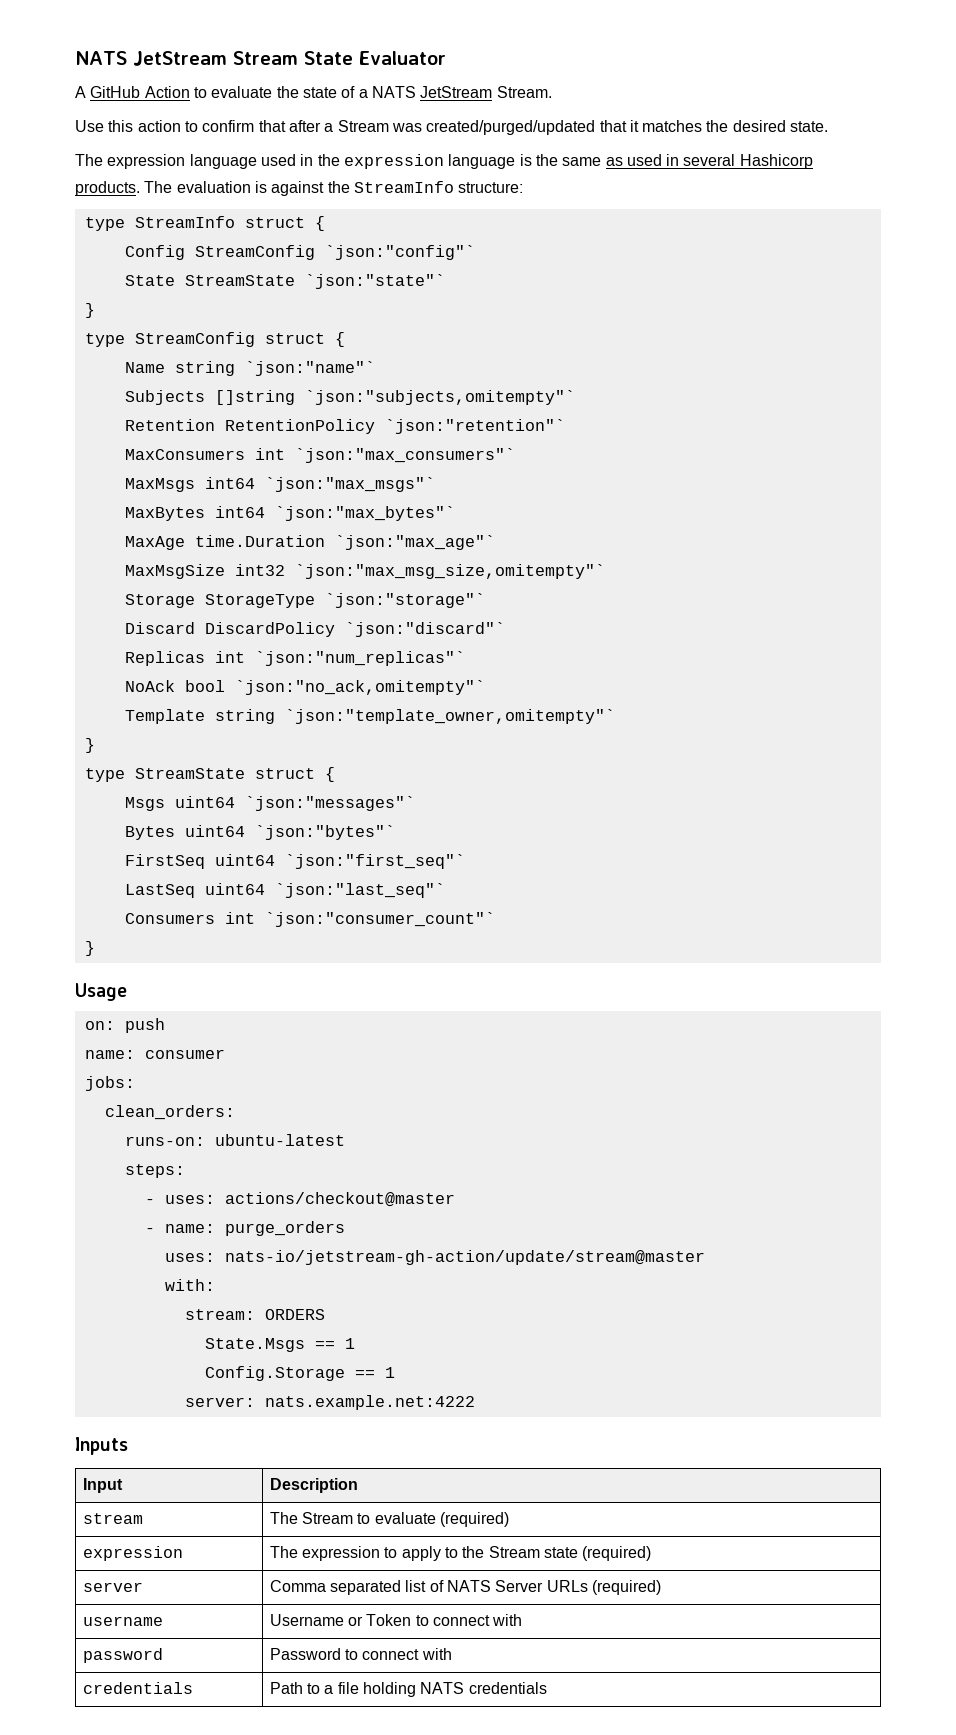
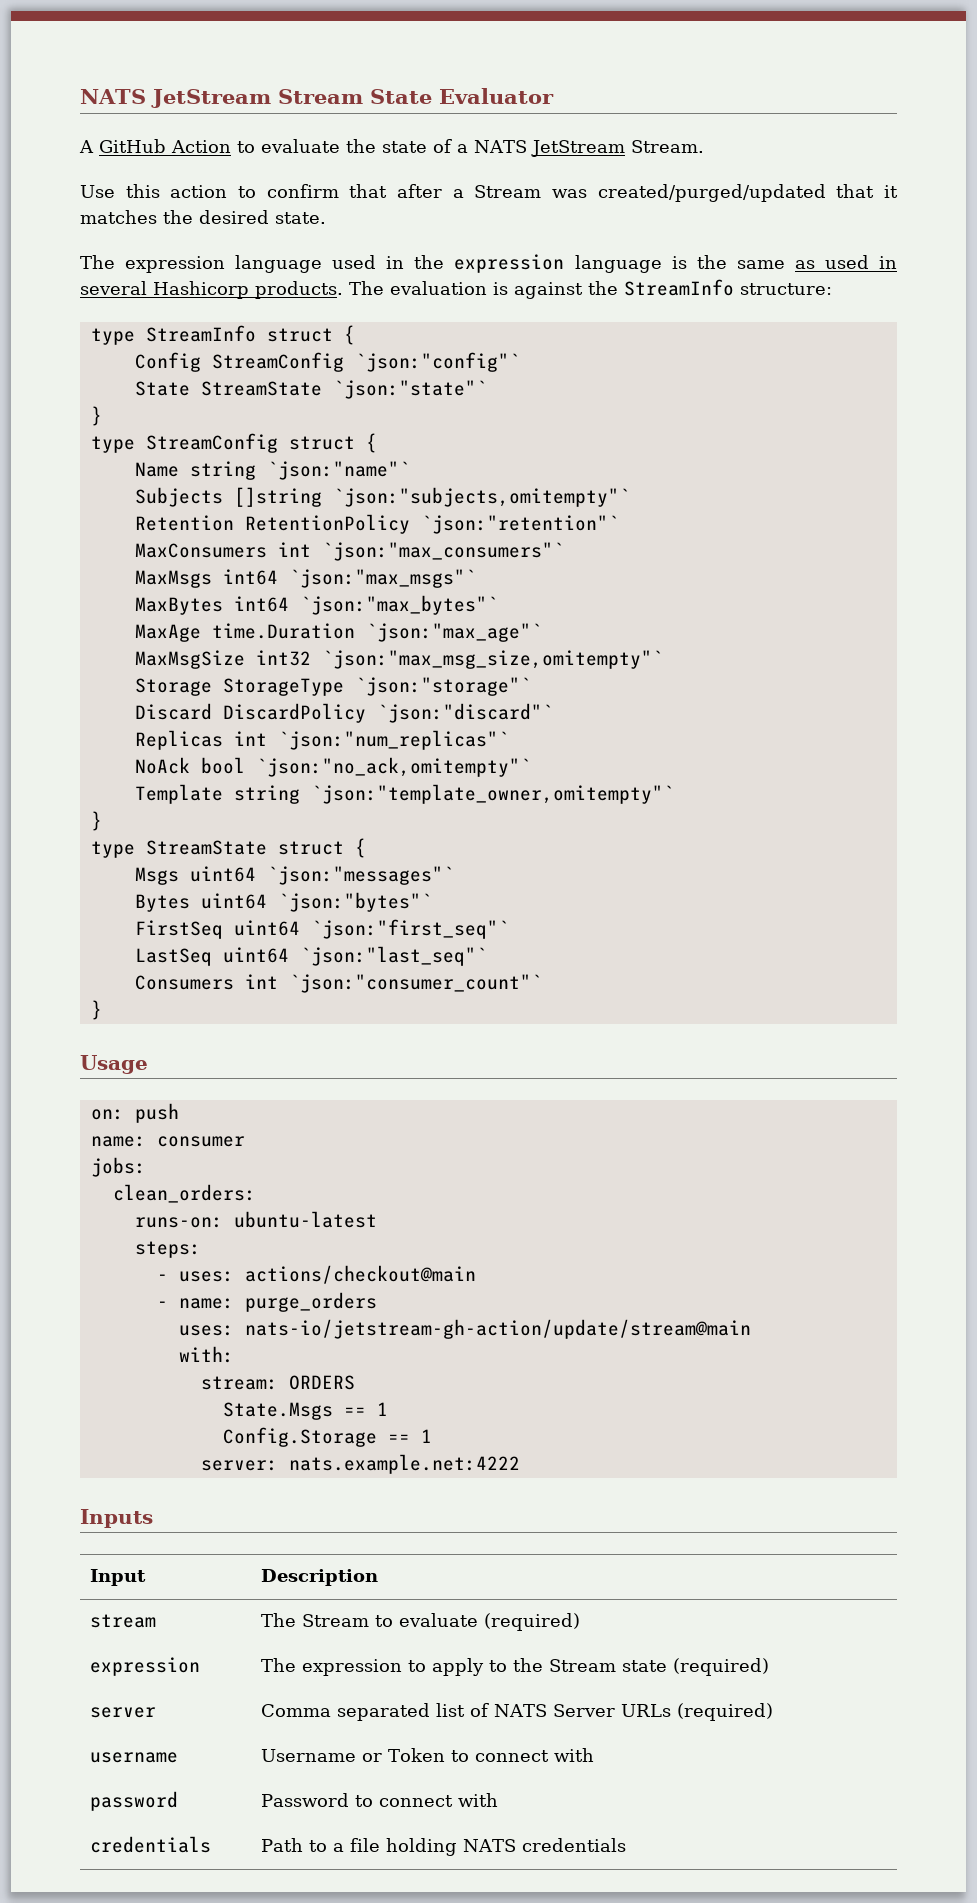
[224,1192,455,1207] actions/checkout@master -> [244,1265,476,1284] actions/checkout@main
[224,1250,705,1265] nats-io/jetstream-gh-action/update/stream@master -> [244,1319,751,1339] nats-io/jetstream-gh-action/update/stream@main

